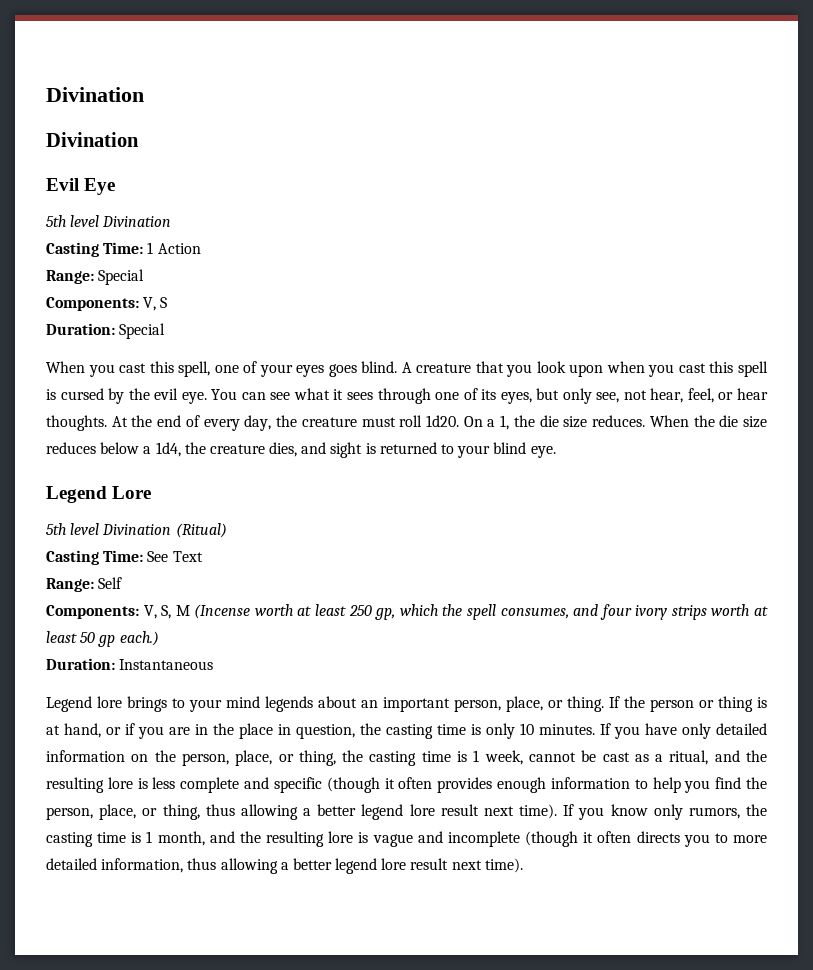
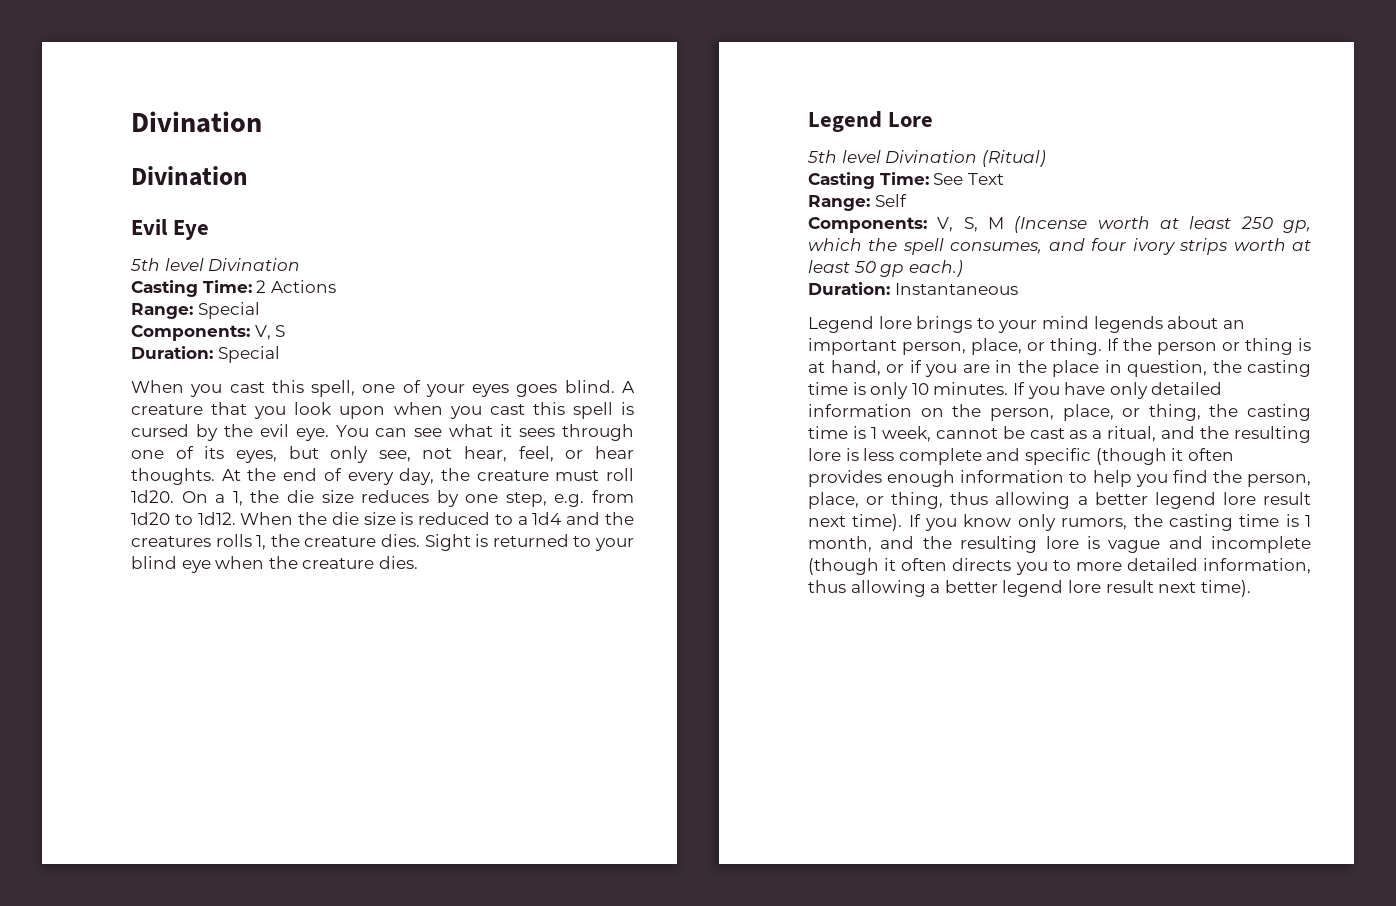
[147,242,201,254] 1 Action -> [256,280,336,293] 2 Actions
[592,415,768,428] [46,442,363,458] reduces. When the die size reduces below a 1d4, the creature dies, and sight -> [361,490,634,507] [131,512,634,525] [131,534,471,551] reduces by one step, e.g. from 1d20 to 1d12. When the die size is reduced to a 1d4 and the creatures rolls 1, the creature dies. Sight
[530,446,556,458] eye. -> [181,556,418,573] eye when the creature dies.

